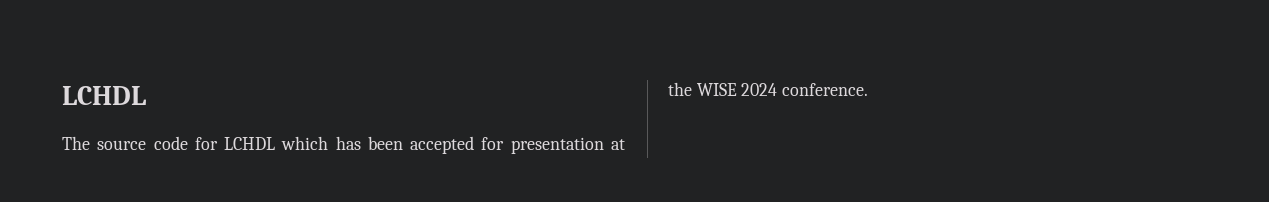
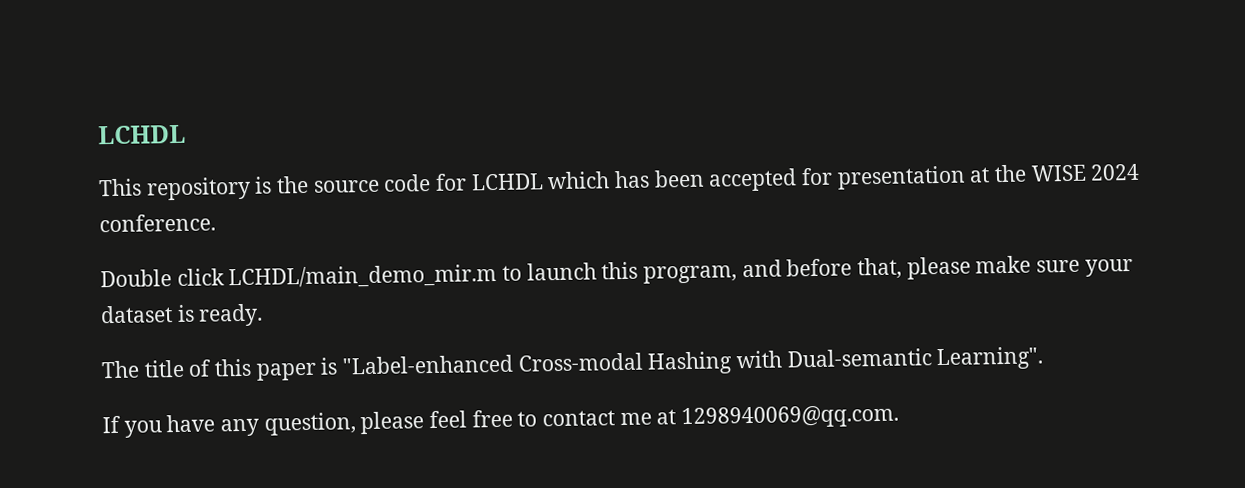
[62,136,90,150] The -> [98,175,310,201] This repository is the
(869, 89) none -> [100,255,1133,290] [100,303,264,327] [101,346,1045,381] [102,404,900,438] // Double click LCHDL/main_demo_mir.m to launch this program, and before that, please make sure your dataset is ready. // The title of this paper is "Label-enhanced Cross-modal Hashing with Dual-semantic Learning". // If you have any question, please feel free to contact me at 1298940069@qq.com.

